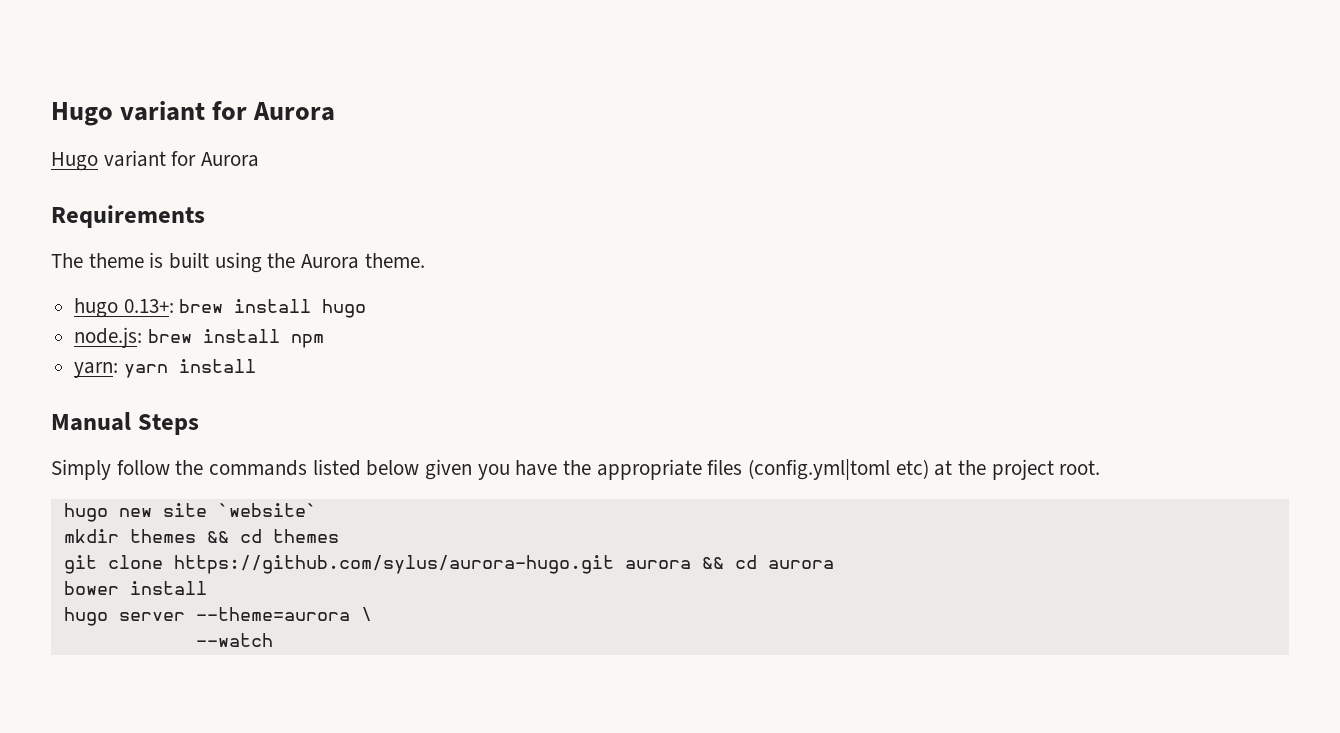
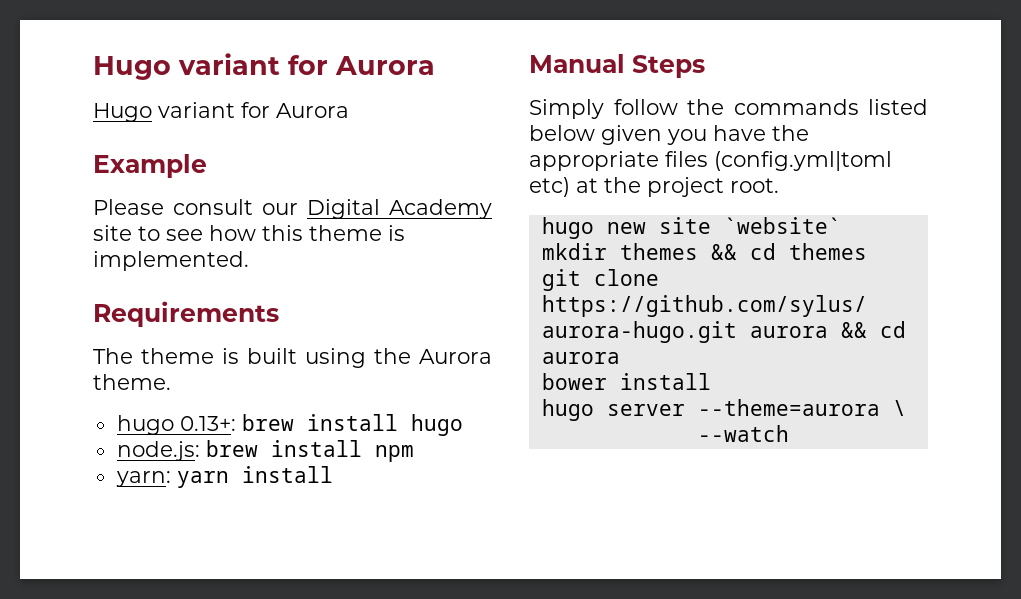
(260, 159) none -> [93,154,207,178] [93,199,492,219] [93,225,405,241] [93,251,249,271] // Example // Please consult our Digital Academy site to see how this theme is implemented.

